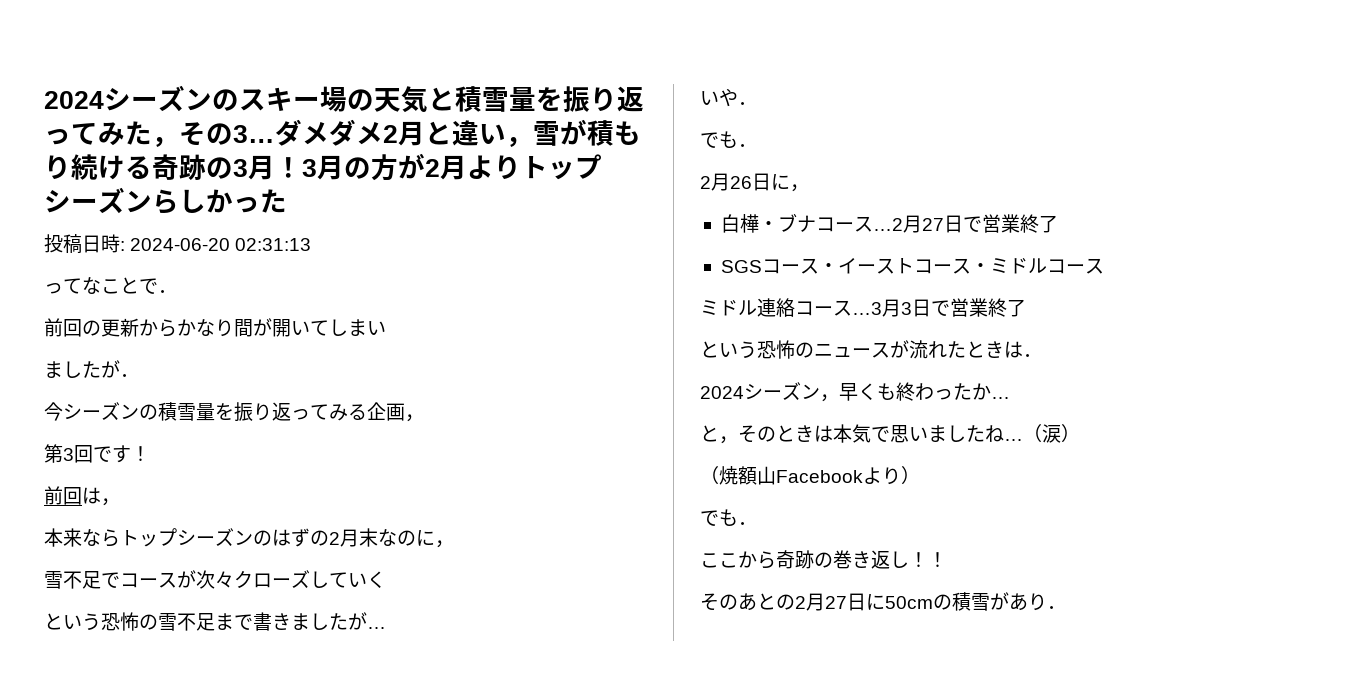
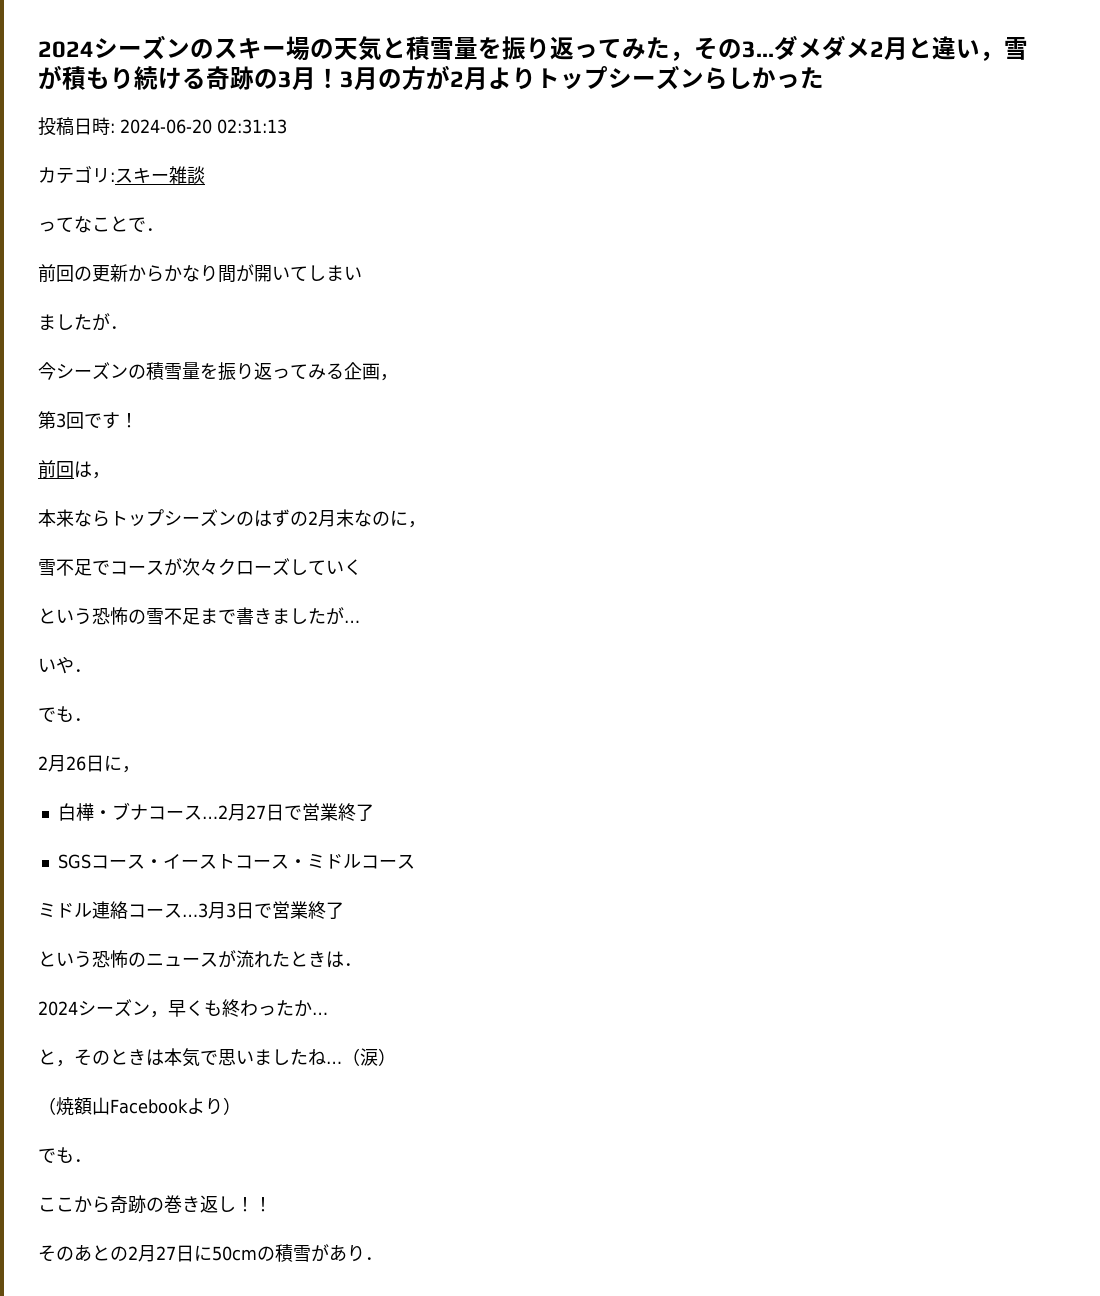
(312, 244) none -> [38,166,205,184] // カテゴリ:スキー雑談

